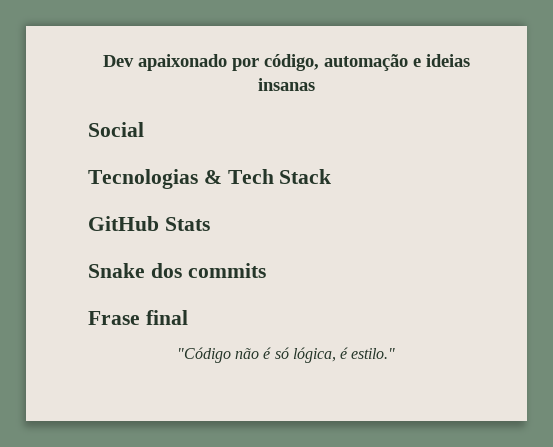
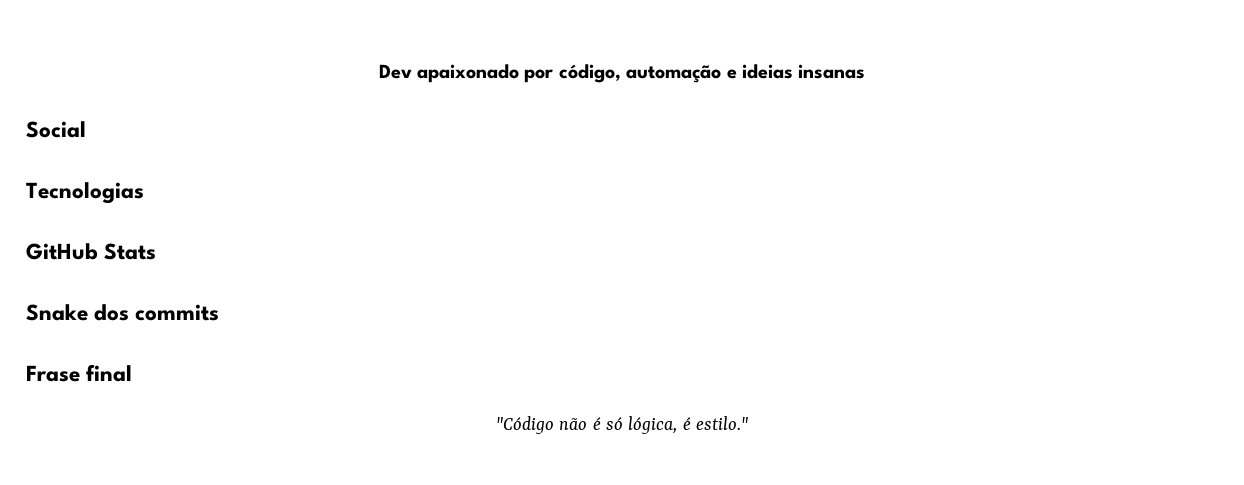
[203,169,332,184] & Tech Stack -> (144, 193) none

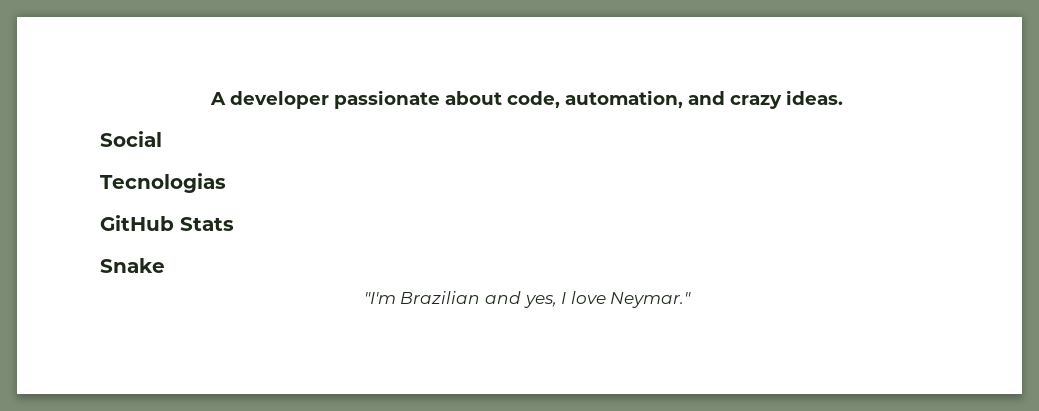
[378,64,866,83] Dev apaixonado por código, automação e ideias insanas -> [210,90,843,109] A developer passionate about code, automation, and crazy ideas.
[94,304,220,321] [26,364,133,382] [495,416,749,434] dos commits // Frase final // "Código não é só lógica, é estilo." -> [363,291,692,308] // "I'm Brazilian and yes, I love Neymar."

